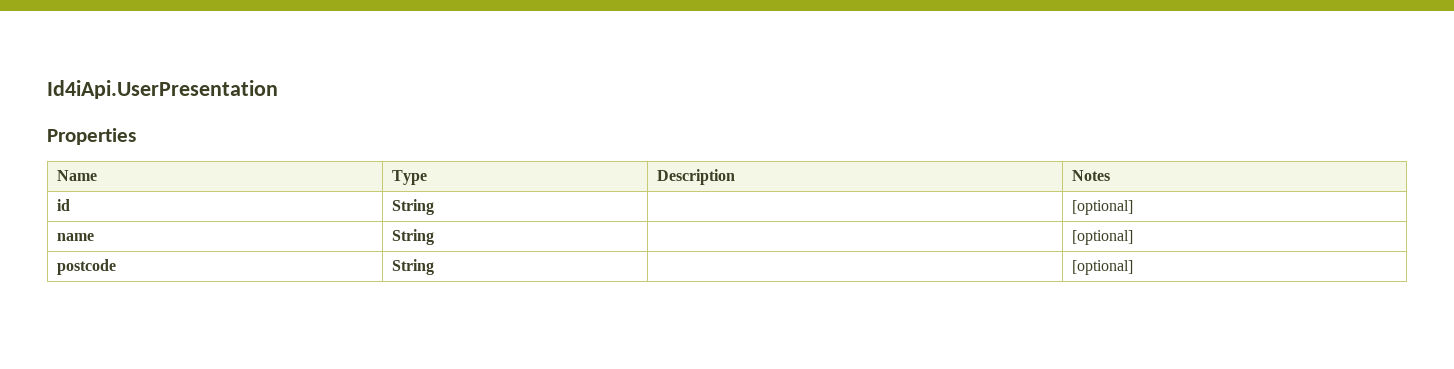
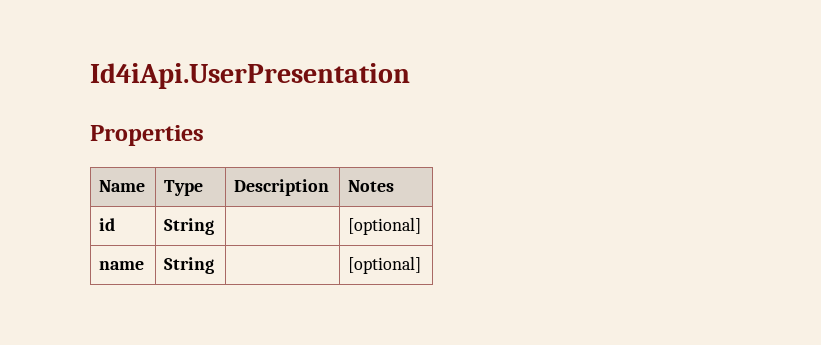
[57,259,117,275] [392,259,435,275] [1072,260,1134,275] // postcode | String | | [optional] -> (422, 265) none

